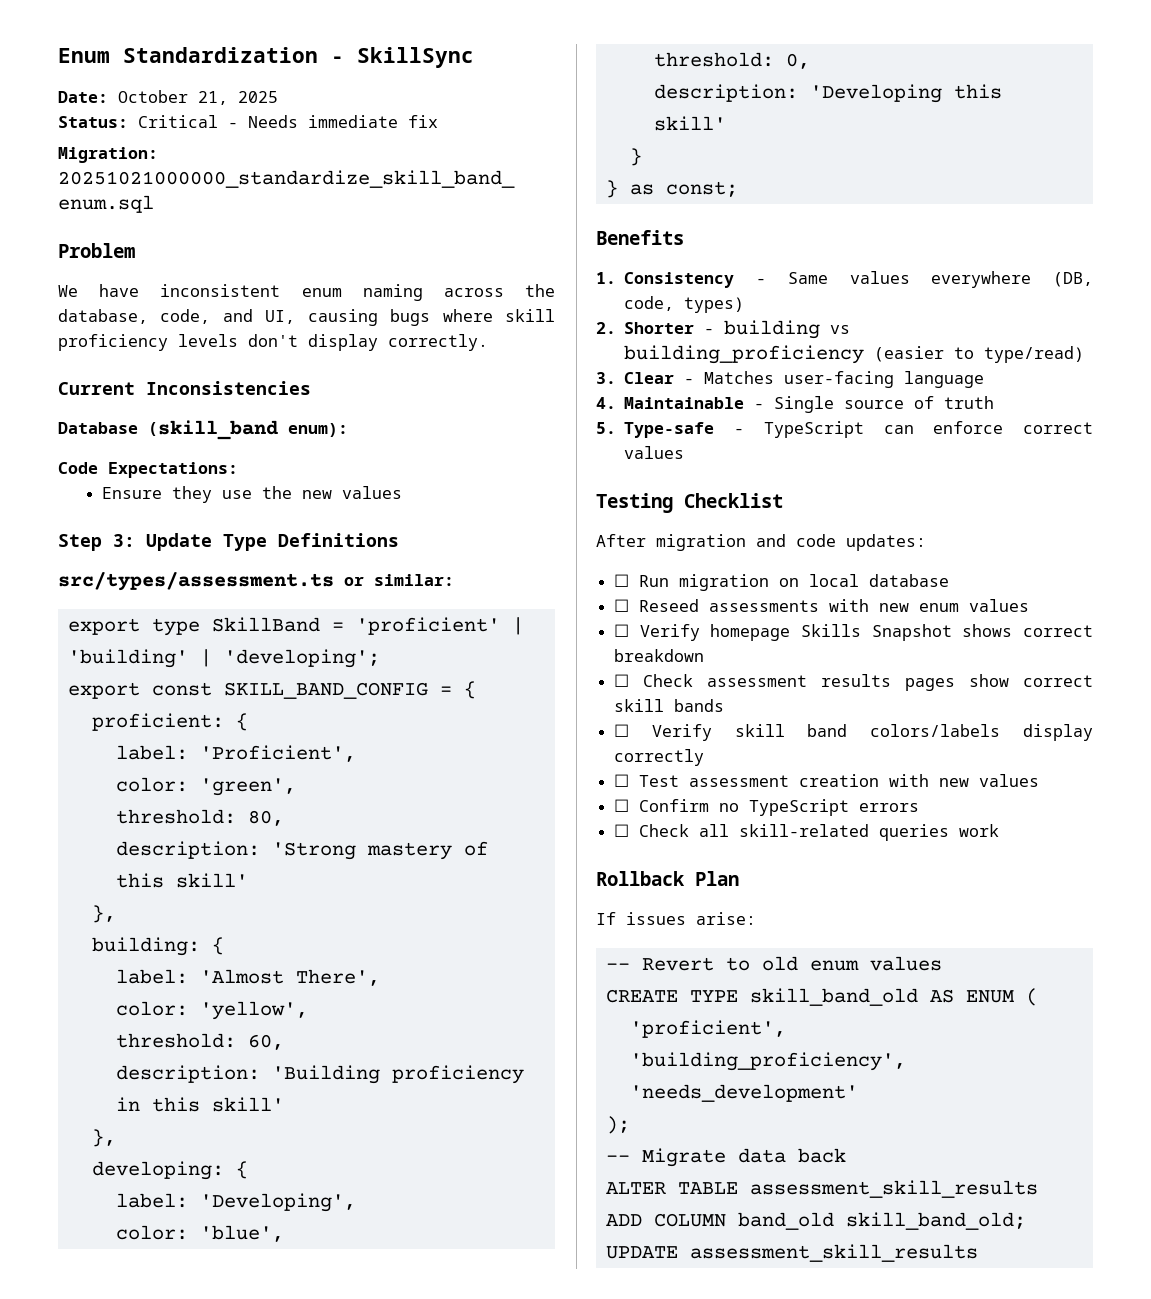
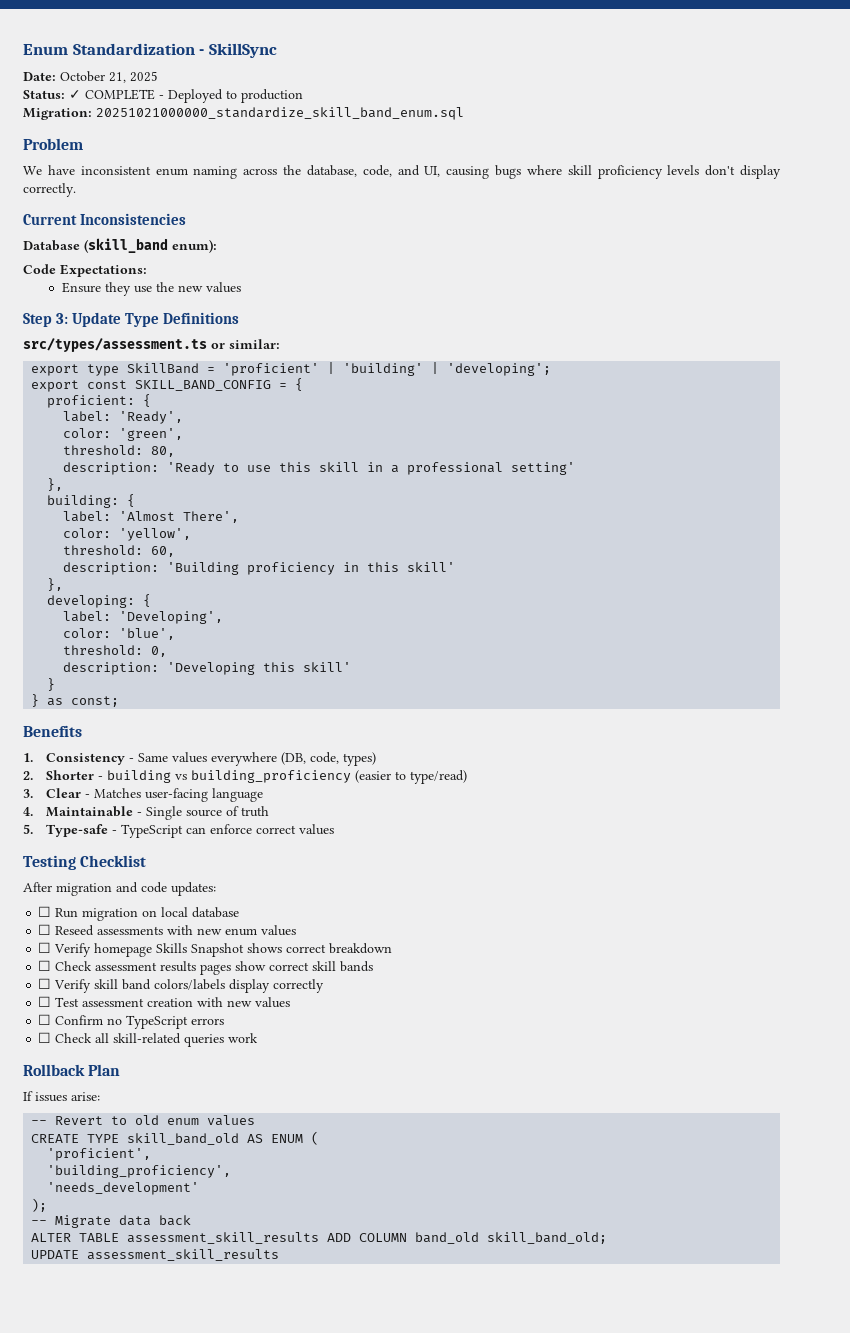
[138,115,438,128] Critical - Needs immediate fix -> [69,89,303,103] ✓ COMPLETE - Deployed to production
[199,745,356,762] 'Proficient', -> [119,411,184,424] 'Ready',
[271,841,488,860] [115,873,248,888] 'Strong mastery of this skill' -> [167,462,576,475] 'Ready to use this skill in a professional setting'

